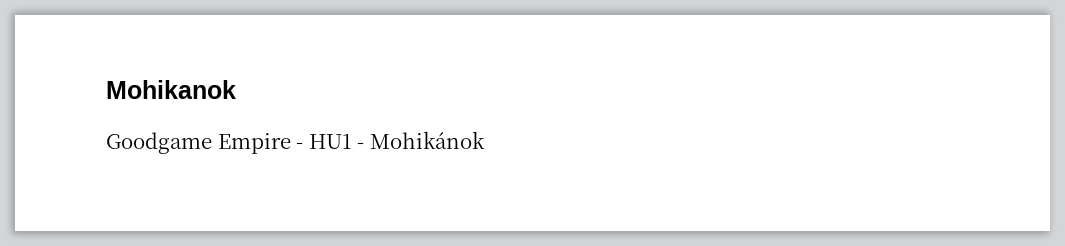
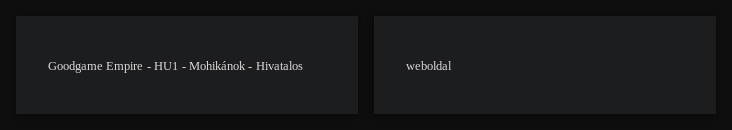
[106,80,236,99] Mohikanok // -> (48, 67) none
(485, 140) none -> [248,61,452,70] - Hivatalos weboldal

